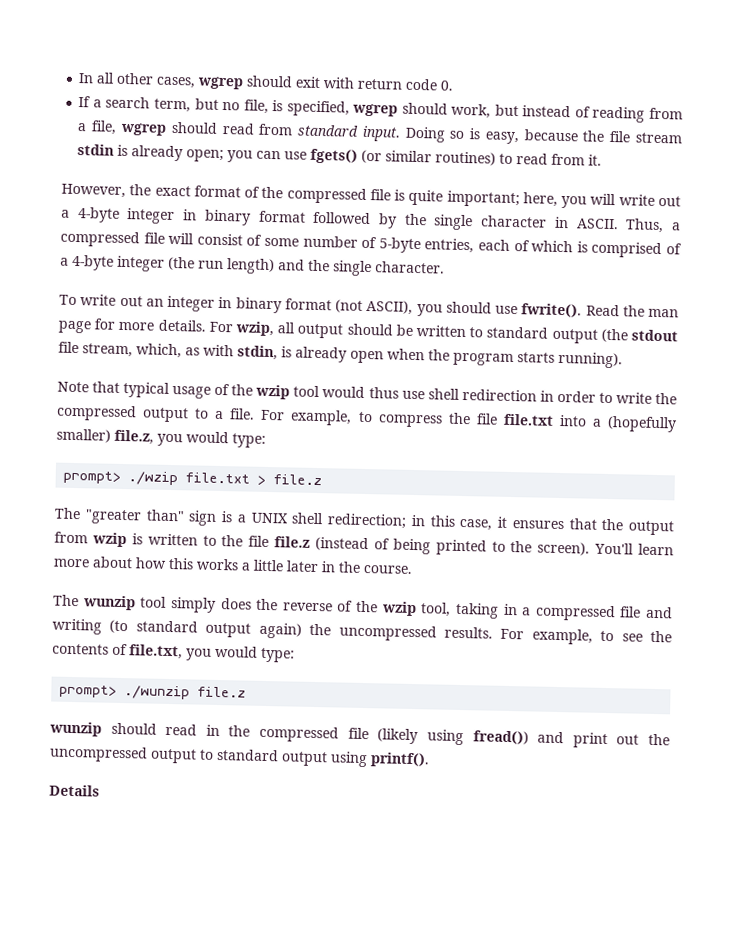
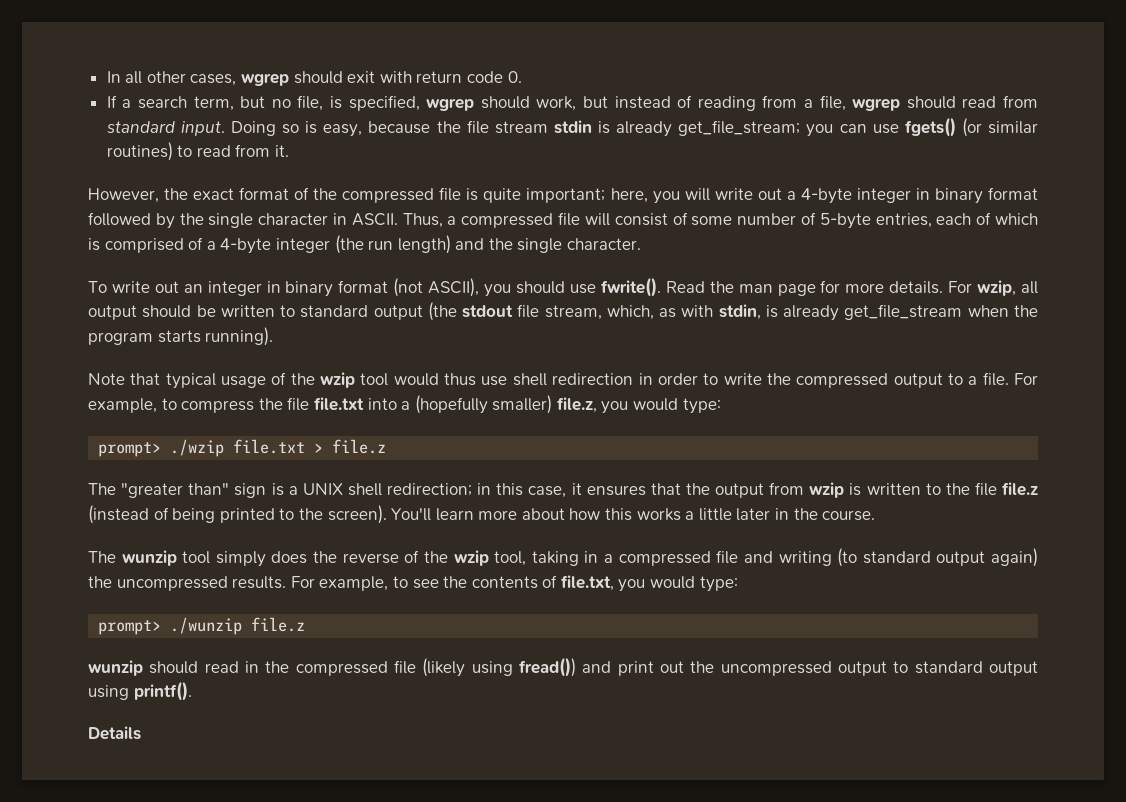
[186,149,225,163] open; -> [678,120,801,136] get_file_stream;
[350,350,384,364] open -> [844,304,963,320] get_file_stream

